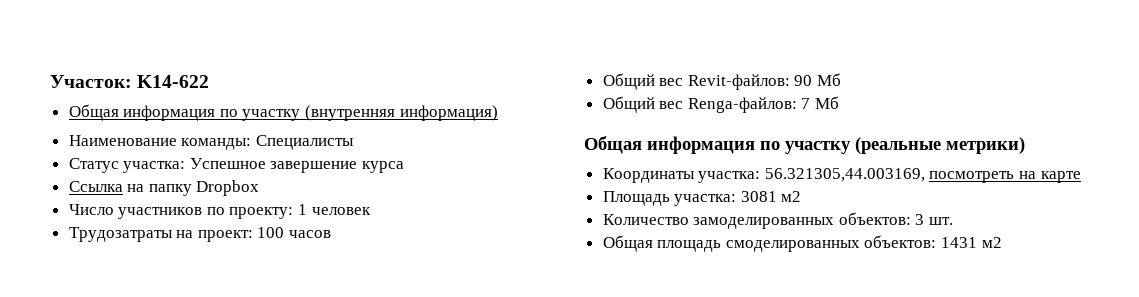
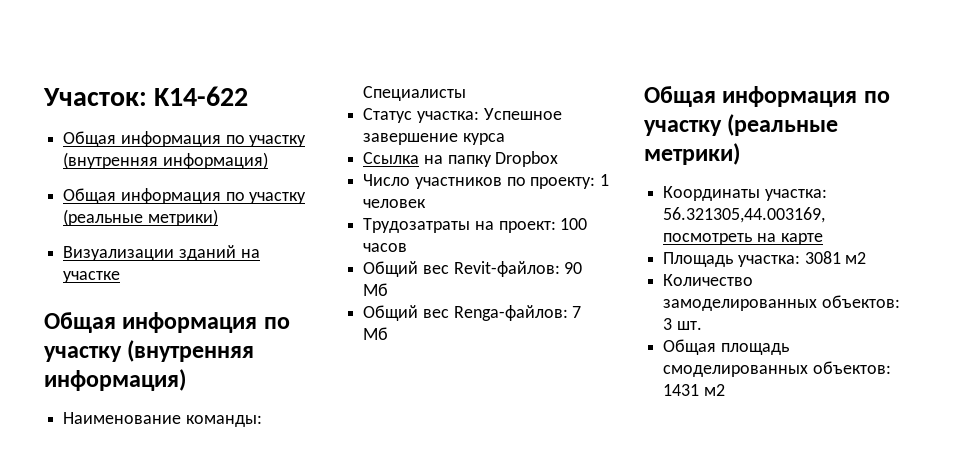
(498, 113) none -> [63,188,307,204] [63,209,218,226] [63,245,260,261] [63,271,121,283] [44,312,290,333] [44,340,255,362] [44,369,186,391] // Общая информация по участку (реальные метрики) // Визуализации зданий на участке // Общая информация по участку (внутренняя информация)

